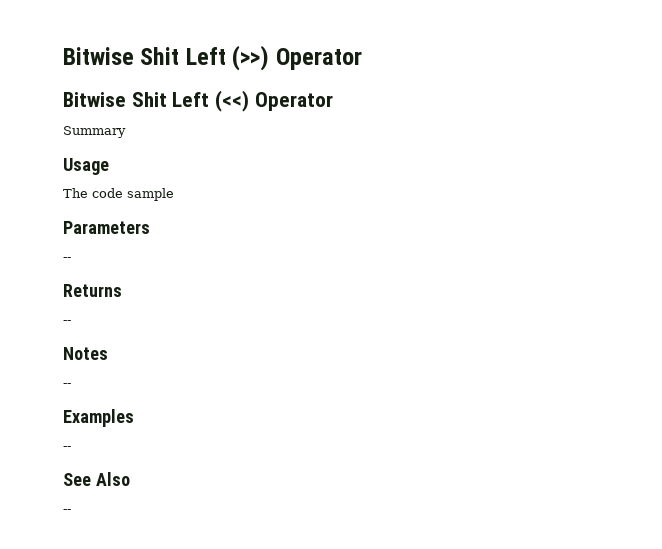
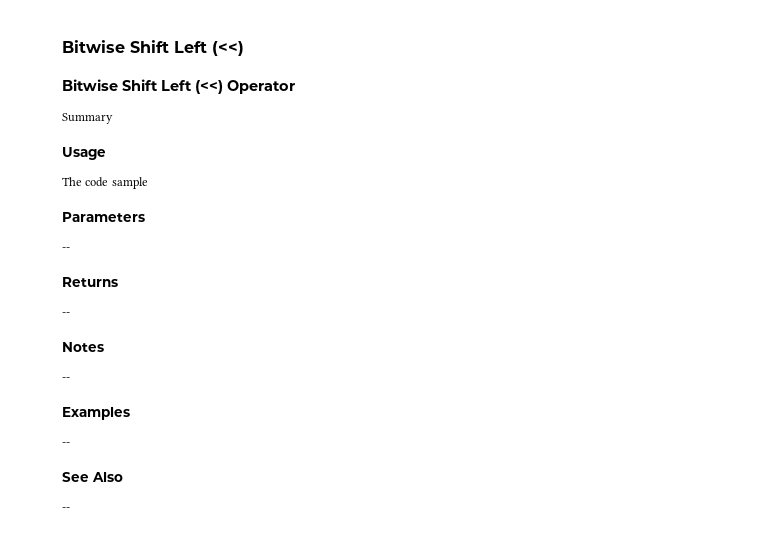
[63,45,362,71] [63,92,167,107] Bitwise Shit Left (>>) Operator // Bitwise Shit -> [62,40,244,56] [62,79,158,91] Bitwise Shift Left (<<) // Bitwise Shift

